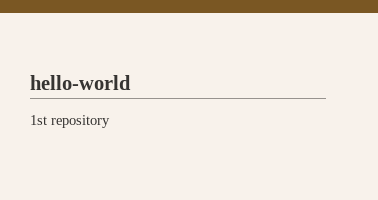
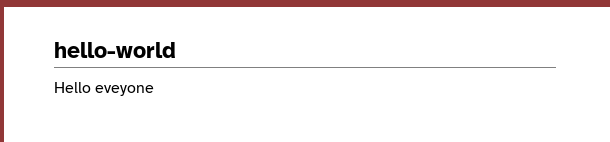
[30,115,110,128] 1st repository -> [54,82,155,96] Hello eveyone

